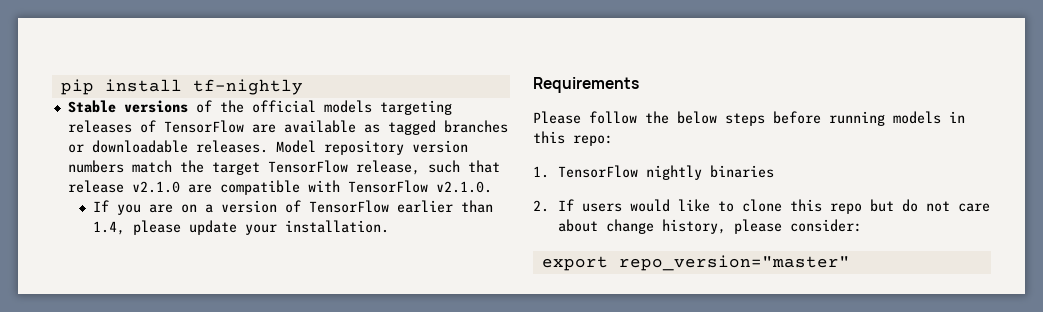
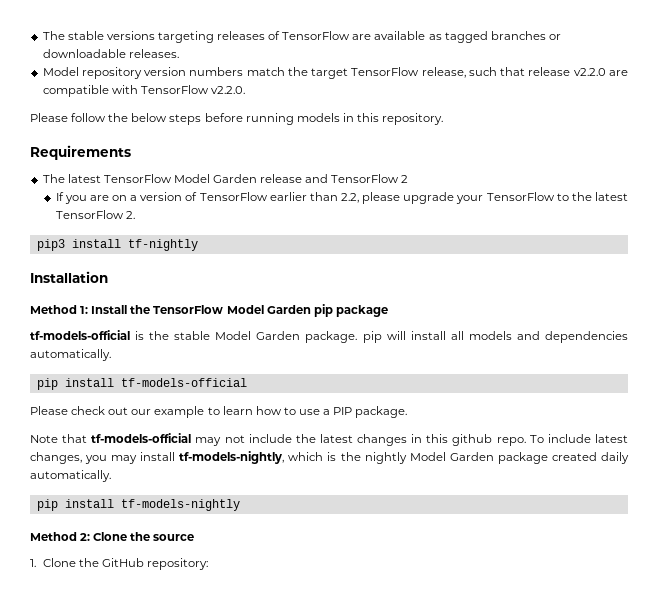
[60,79,303,95] [67,100,372,113] pip install tf-nightly // Stable versions of the official models -> [42,31,155,40] The stable versions
(268, 146) none -> (179, 53) //
[131,181,180,193] v2.1.0 -> [573,68,606,76] v2.2.0
[435,181,492,193] v2.1.0. -> [210,86,245,94] [30,113,444,125] [30,145,131,160] [42,174,409,183] v2.2.0. // Please follow the below steps before running models in this repository. // Requirements // The latest TensorFlow Model Garden release and TensorFlow 2
[92,220,389,235] [533,77,639,93] [533,111,965,126] [533,131,613,146] [533,165,774,180] [533,199,990,214] [557,219,862,234] [541,255,850,271] 1.4, please update your installation. // Requirements // Please follow the below steps before running models in this repo: // 1. TensorFlow nightly binaries // 2. If users would like to clone this repo but do not care about change history, please consider: // export repo_version="master" -> [341,192,628,204] [55,210,135,219] [36,239,198,251] [30,271,108,283] [30,304,388,317] [30,330,629,343] [30,349,111,361] [36,378,247,390] [30,406,408,418] [30,433,628,446] [30,451,630,464] [30,470,111,482] [36,499,240,511] [30,532,195,541] [30,558,209,570] 2.2, please upgrade your TensorFlow to the latest TensorFlow 2. // pip3 install tf-nightly // Installation // Method 1: Install the TensorFlow Model Garden pip package // tf-models-official is the stable Model Garden package. pip will install all models and dependencies automatically. // pip install tf-models-official // Please check out our example to learn how to use a PIP package. // Note that tf-models-official may not include the latest changes in this github repo. To include latest changes, you may install tf-models-nightly, which is the nightly Model Garden package created daily automatically. // pip install tf-models-nightly // Method 2: Clone the source // 1. Clone the GitHub repository:

